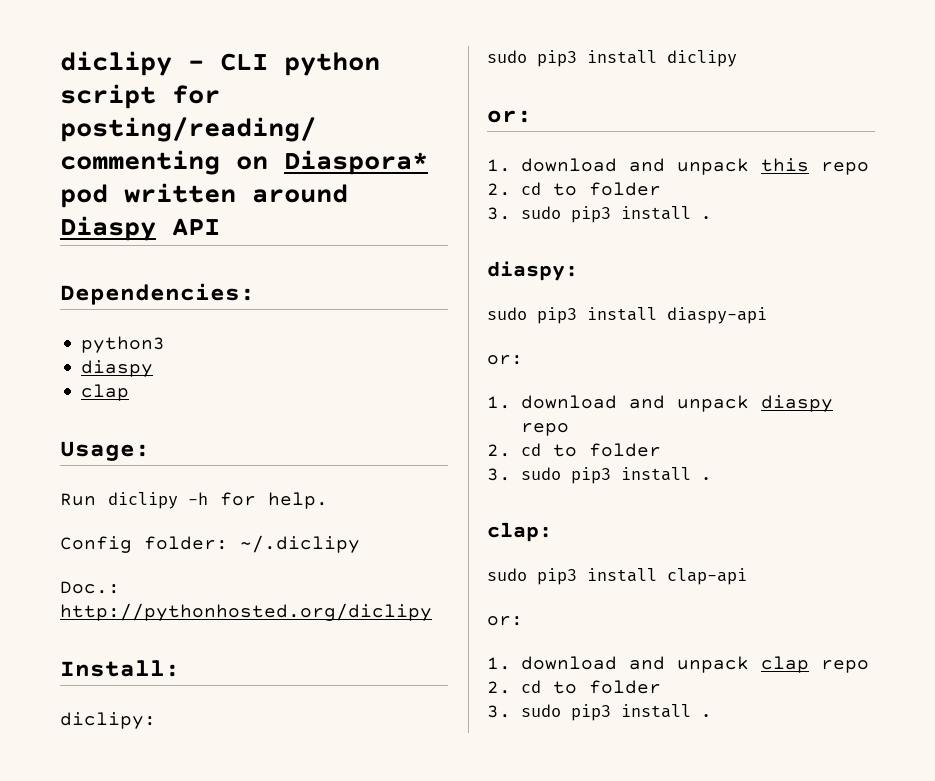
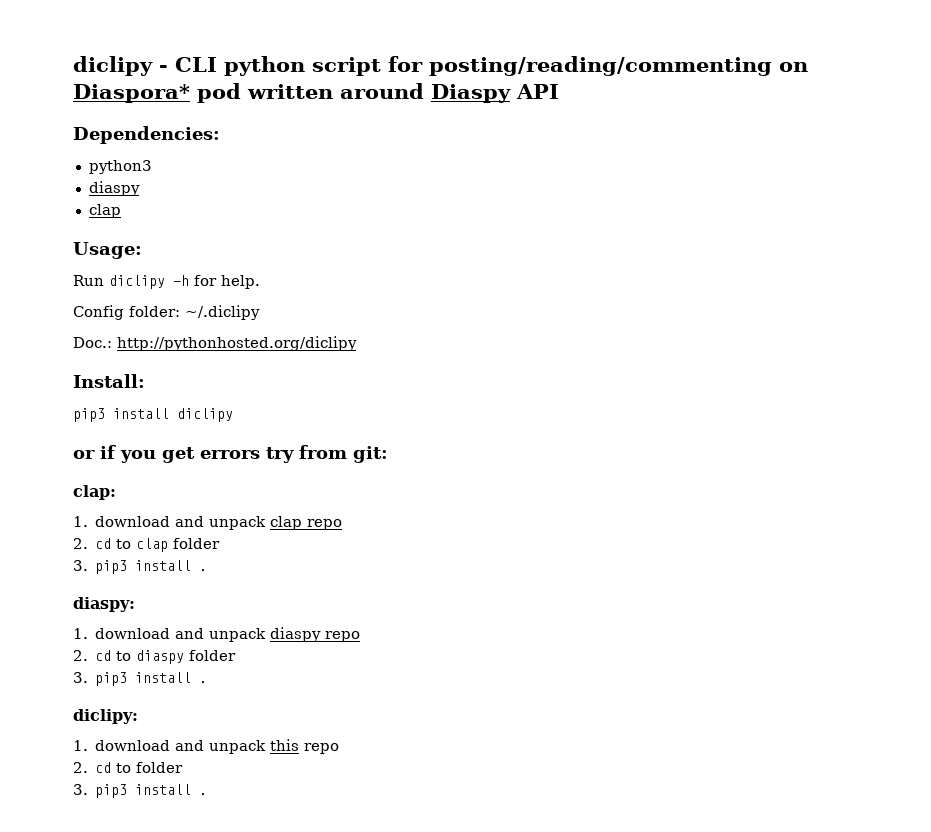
[60,712,156,729] [487,50,527,63] diclipy: // sudo -> (145, 381) none
[487,110,532,123] or: -> [73,445,388,463] [73,485,116,500] [73,516,343,530] [73,538,221,552] [73,560,208,574] [73,597,135,612] [73,627,361,642] [73,650,237,664] [73,672,208,686] [73,709,138,724] or if you get errors try from git: // clap: // 1. download and unpack clap repo // 2. cd to clap folder // 3. pip3 install . // diaspy: // 1. download and unpack diaspy repo // 2. cd to diaspy folder // 3. pip3 install . // diclipy:
[520,206,711,223] [487,261,578,281] [487,307,767,324] [487,355,523,365] [487,395,833,412] [520,423,569,436] [487,443,661,457] [487,467,711,484] [487,522,552,542] [487,568,747,585] [487,616,523,626] [487,656,869,673] [487,680,661,694] [487,704,711,721] sudo pip3 install . // diaspy: // sudo pip3 install diaspy-api // or: // 1. download and unpack diaspy repo // 2. cd to folder // 3. sudo pip3 install . // clap: // sudo pip3 install clap-api // or: // 1. download and unpack clap repo // 2. cd to folder // 3. sudo pip3 install . -> [95,784,208,798] pip3 install .

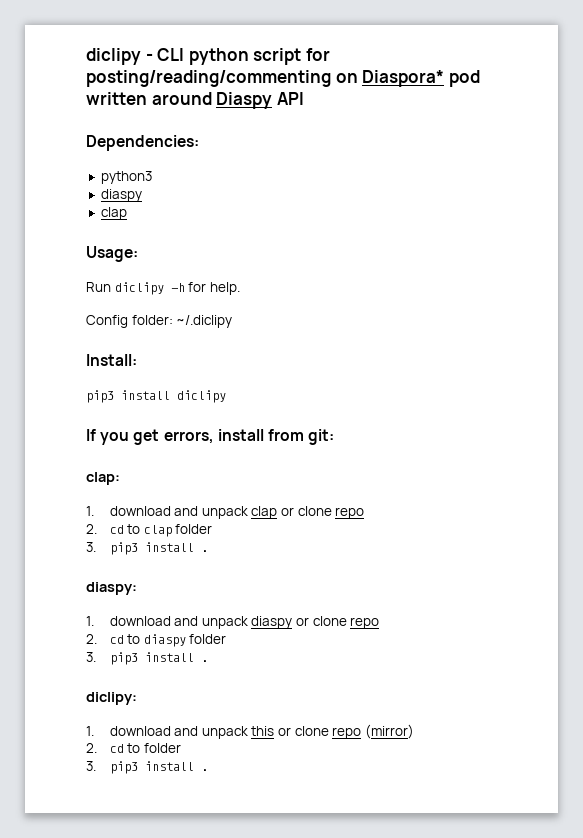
[73,336,357,351] // Doc.: http://pythonhosted.org/diclipy -> (233, 321) none
[73,445,294,463] or if you get errors try -> [86,429,264,445] If you get errors, install
(303, 523) none -> [281,506,332,516] or clone
(322, 634) none -> [296,616,347,626] or clone
[304,743,340,754] repo -> [278,724,415,739] or clone repo (mirror)

